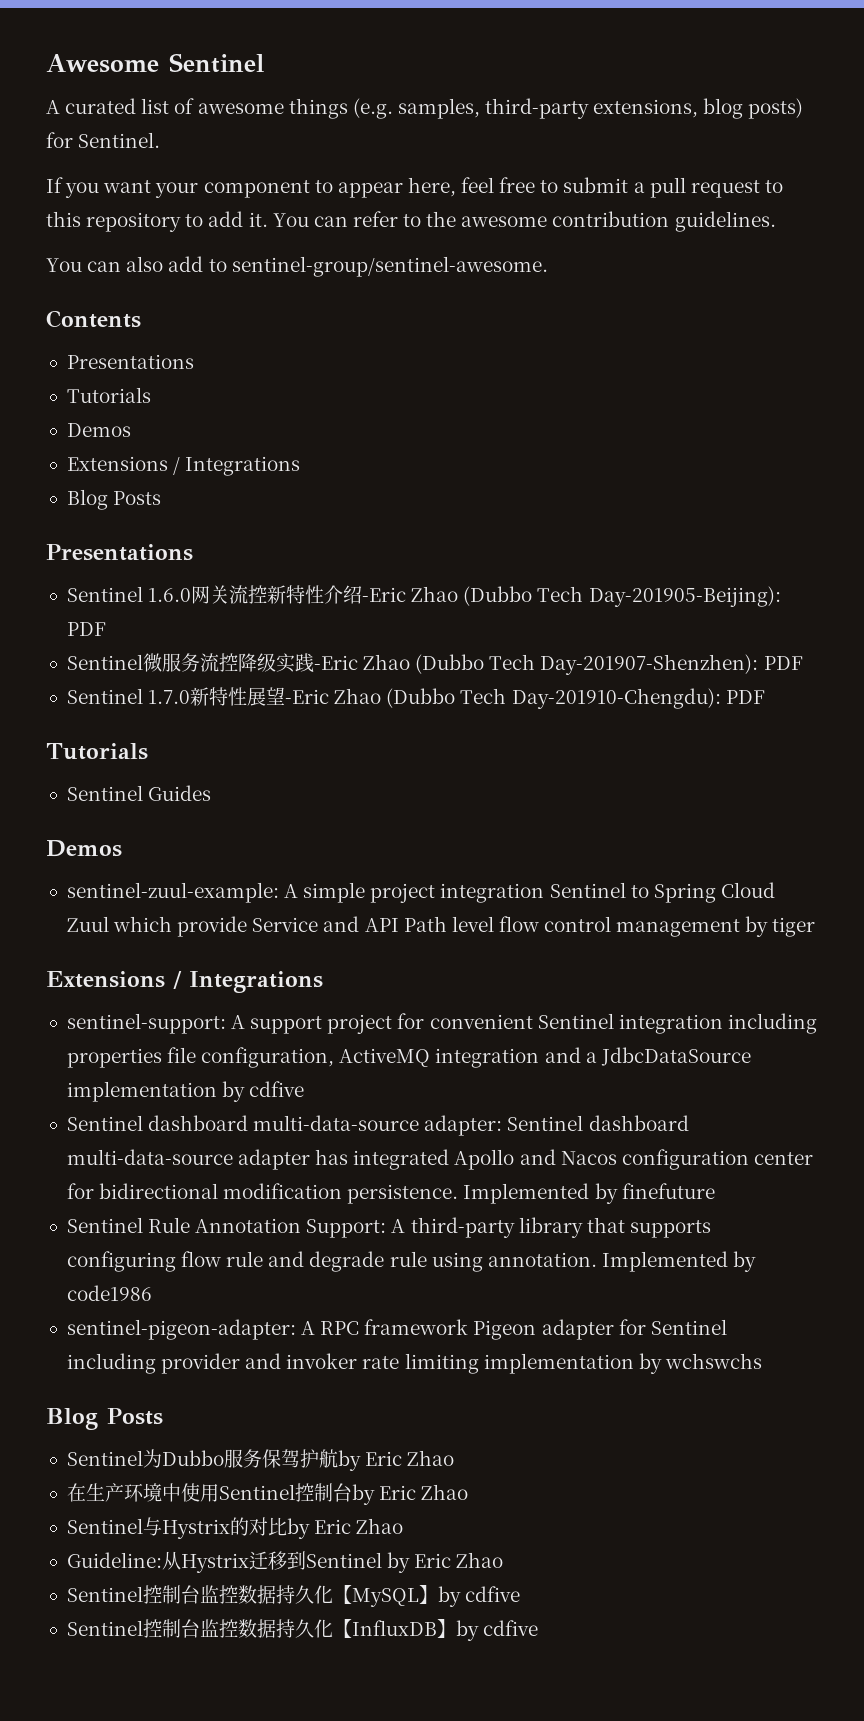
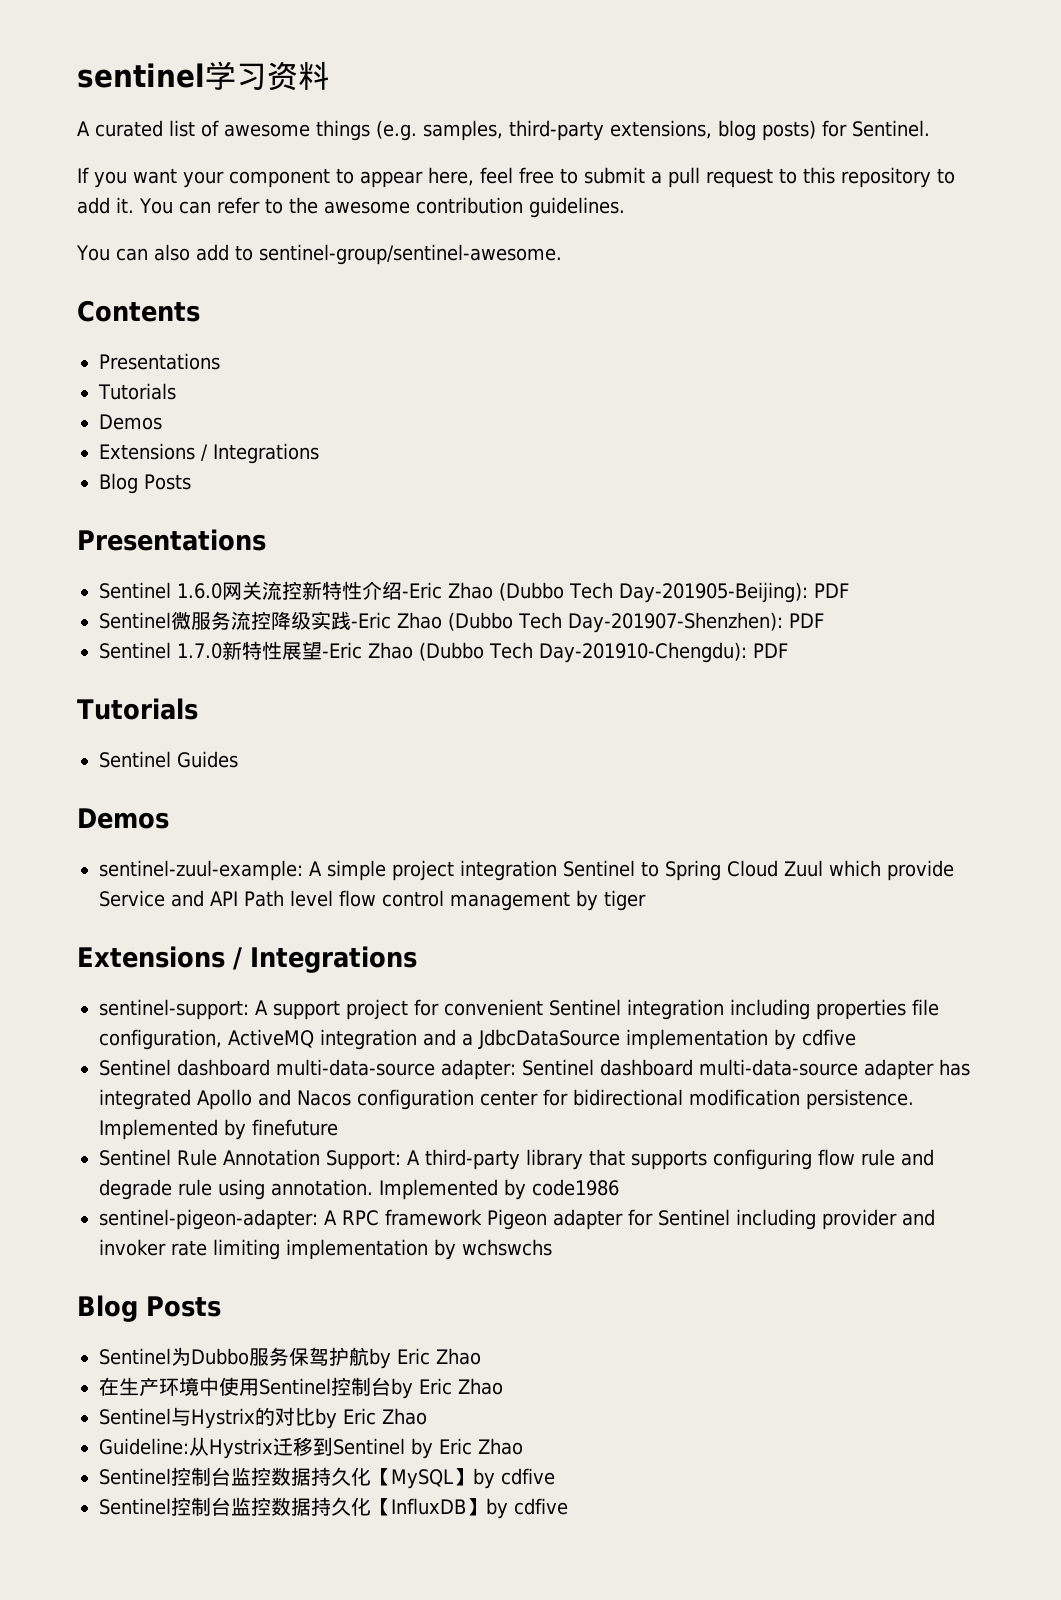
[46,53,264,73] Awesome Sentinel -> [77,61,329,91] sentinel学习资料

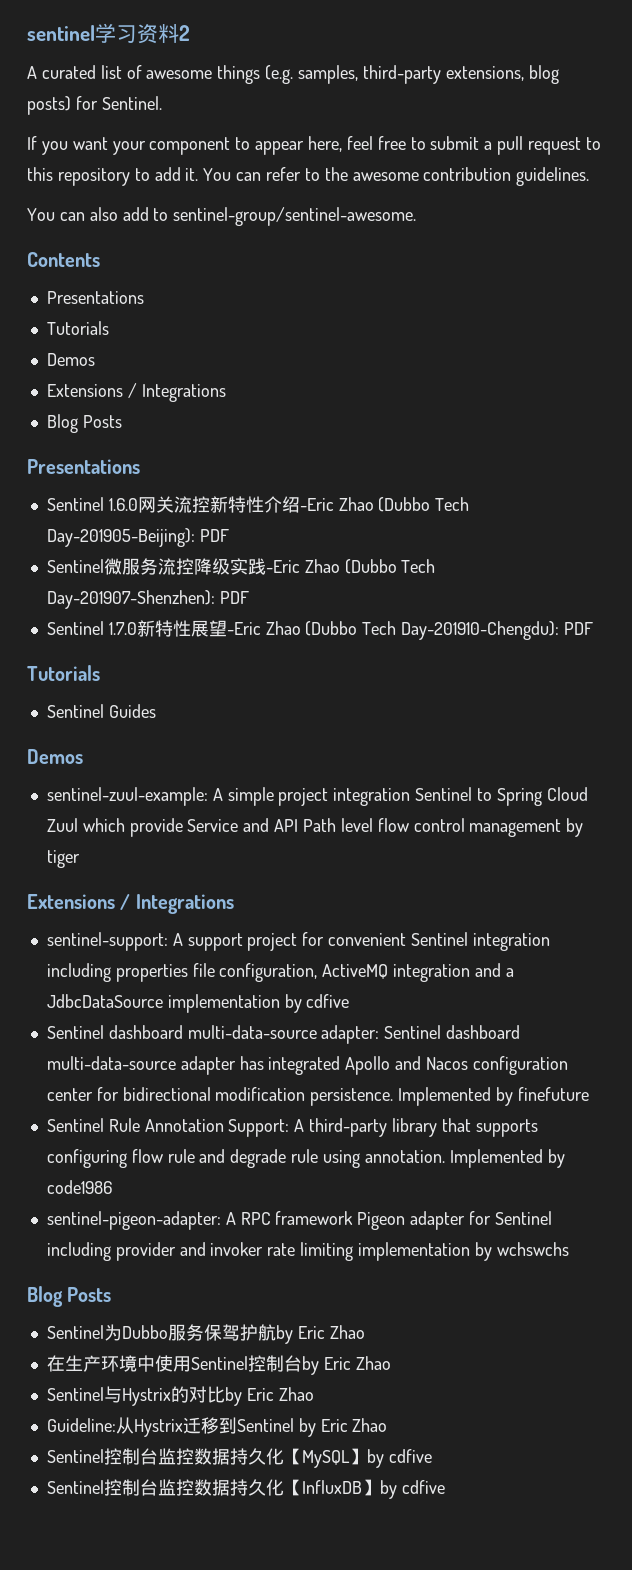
(329, 75) none -> [179,25,190,41] 2

